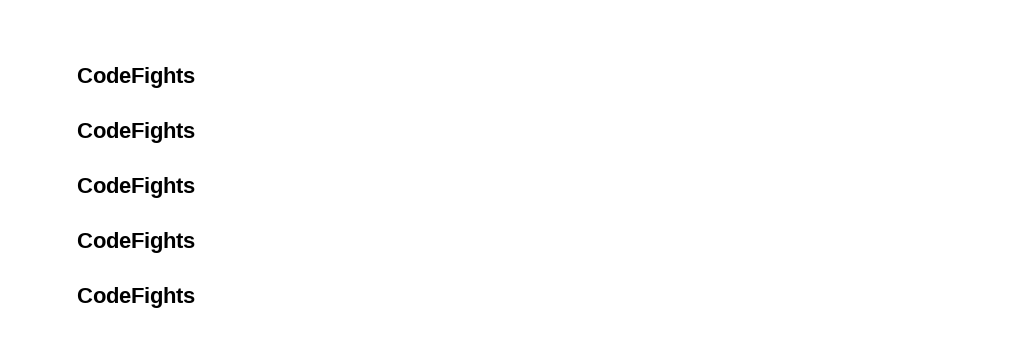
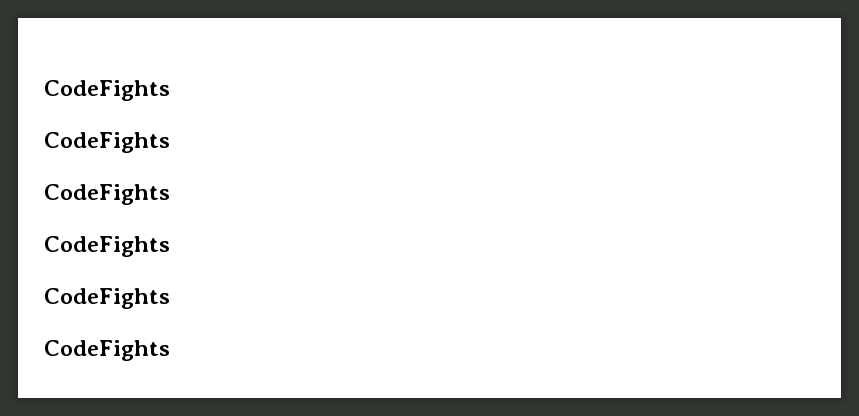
[77,67,195,88] [77,122,195,143] [77,177,195,198] [77,232,195,253] [77,287,195,308] CodeFights // CodeFights // CodeFights // CodeFights // CodeFights -> [44,80,170,101] [44,132,170,153] [44,184,170,205] [44,236,170,257] [44,288,170,309] [44,340,170,361] CodeFights // CodeFights // CodeFights // CodeFights // CodeFights // CodeFights

